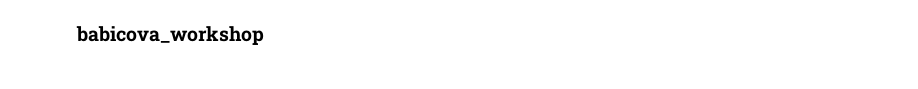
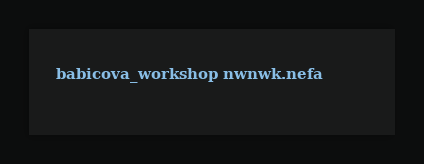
(264, 35) none -> [223,68,323,79] nwnwk.nefa

